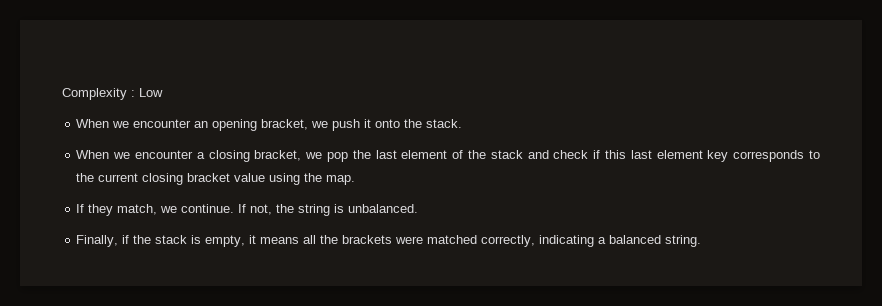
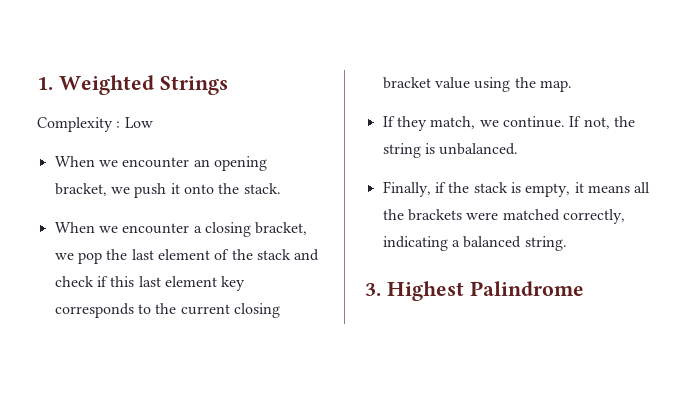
(62, 94) none -> [37,75,228,95] 1. Weighted Strings //
(702, 241) none -> [365,281,584,301] // 3. Highest Palindrome

